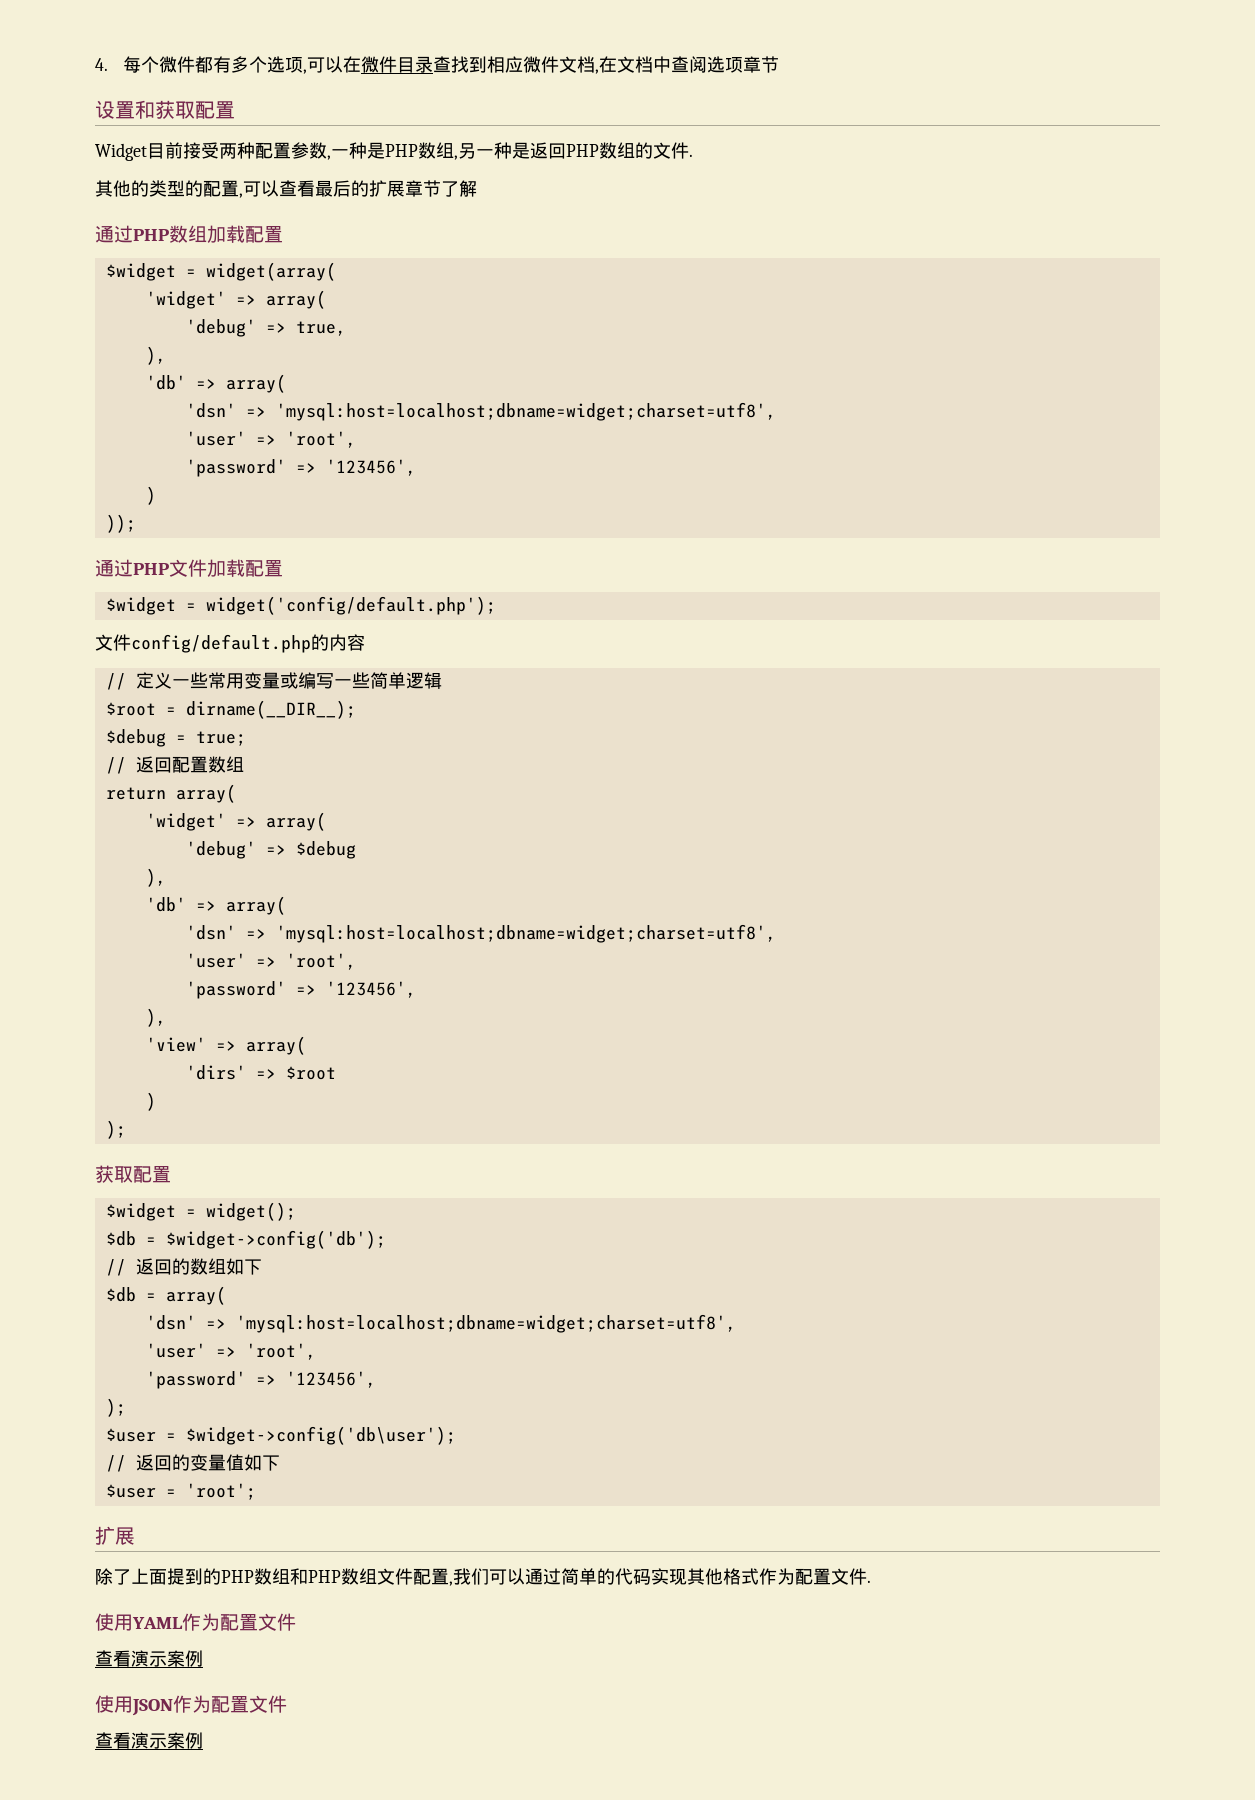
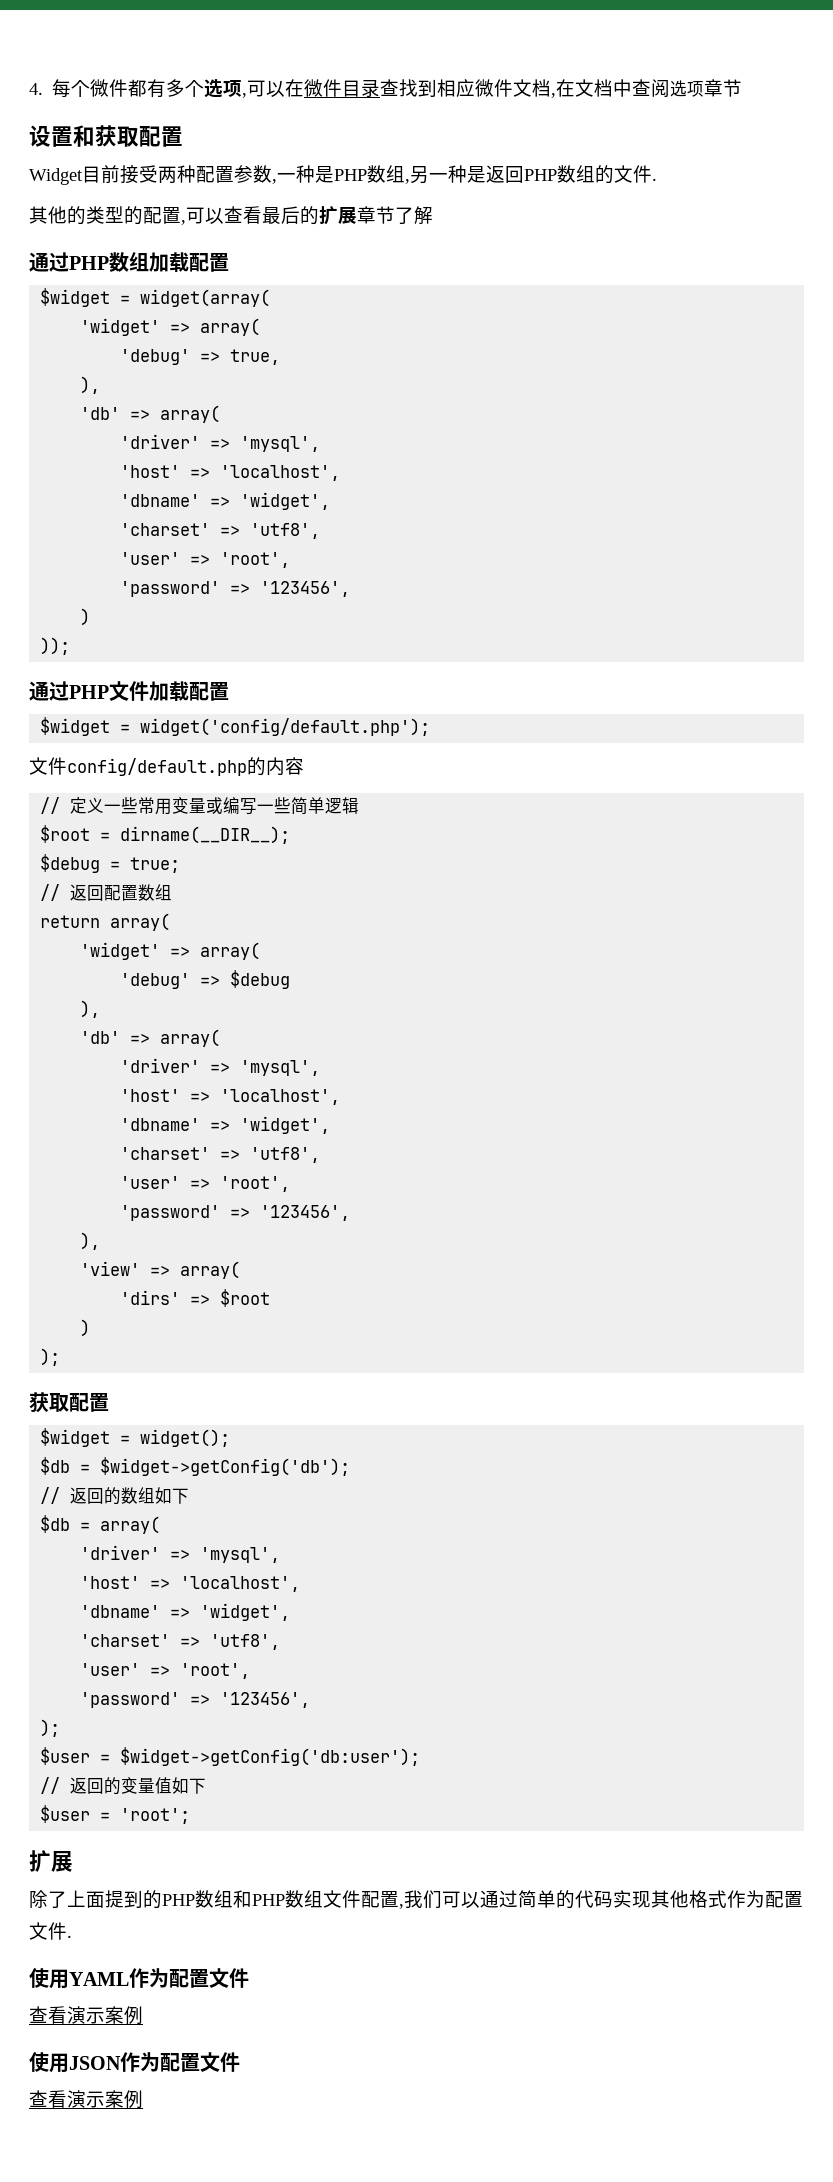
[185,402,776,421] 'dsn' => 'mysql:host=localhost;dbname=widget;charset=utf8', -> [120,434,321,452] [120,465,341,481] [120,492,331,510] [120,523,321,539] 'driver' => 'mysql', // 'host' => 'localhost', // 'dbname' => 'widget', // 'charset' => 'utf8',
[185,924,776,943] 'dsn' => 'mysql:host=localhost;dbname=widget;charset=utf8', -> [120,1058,321,1076] [120,1089,341,1105] [120,1116,331,1134] [120,1147,321,1163] 'driver' => 'mysql', // 'host' => 'localhost', // 'dbname' => 'widget', // 'charset' => 'utf8',
[165,1230,386,1249] $widget->config('db'); -> [100,1457,351,1476] $widget->getConfig('db');
[145,1314,736,1333] 'dsn' => 'mysql:host=localhost;dbname=widget;charset=utf8', -> [80,1545,281,1563] [80,1576,301,1592] [80,1603,291,1621] [80,1634,281,1650] 'driver' => 'mysql', // 'host' => 'localhost', // 'dbname' => 'widget', // 'charset' => 'utf8',
[185,1426,456,1445] $widget->config('db\user'); -> [120,1747,421,1766] $widget->getConfig('db:user');

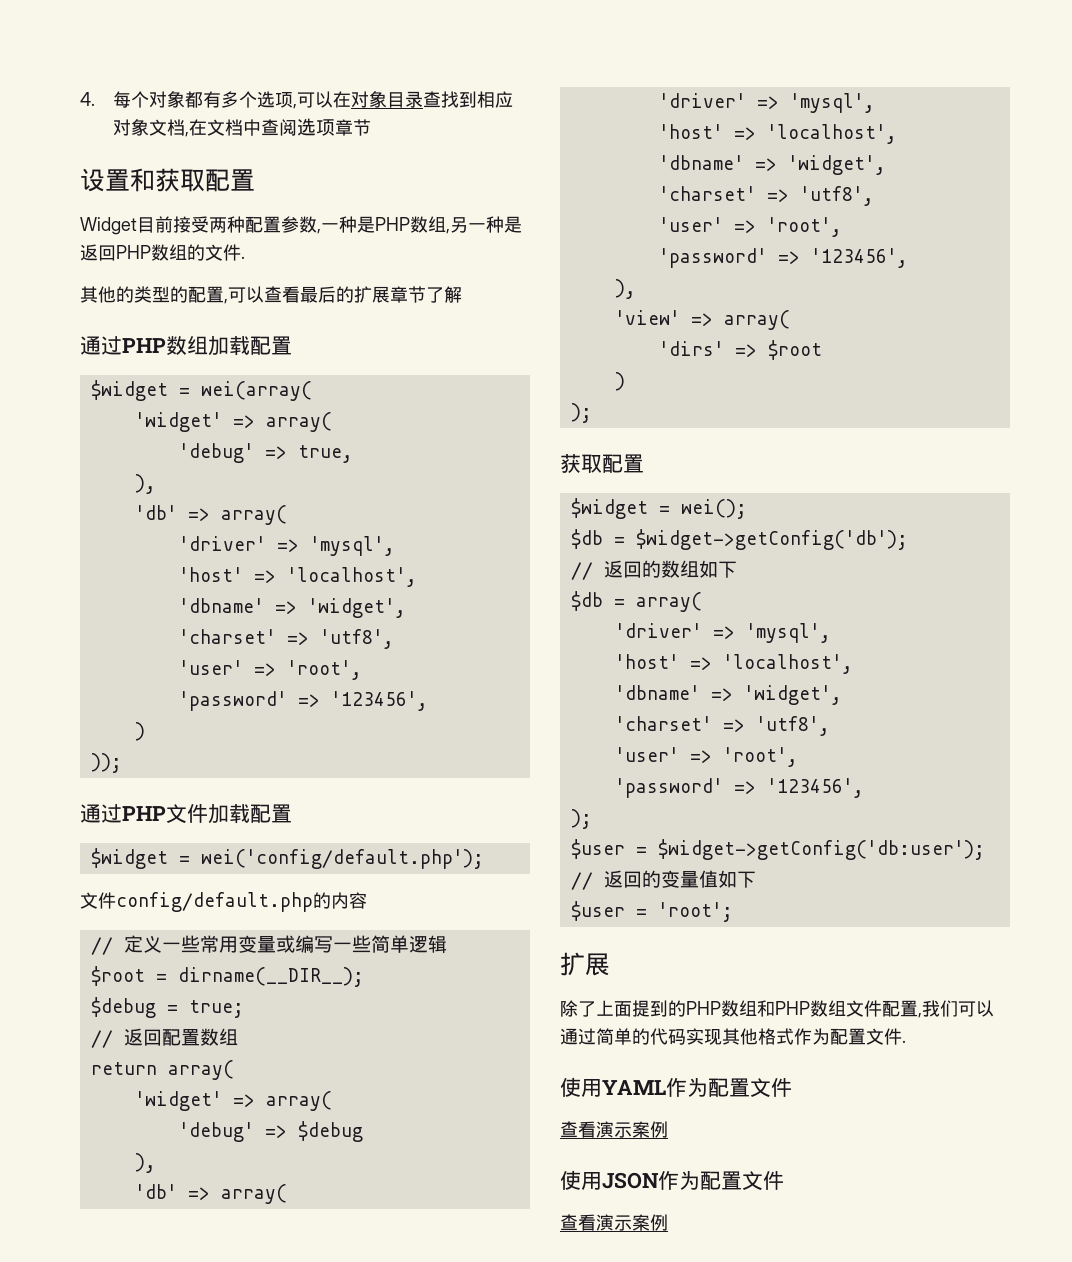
[90,79,129,97] 微件 -> [148,91,185,108] 对象
[304,79,343,97] 微件 -> [350,91,387,108] 对象
[475,79,514,97] 微件 -> [112,119,149,136] 对象
[140,289,271,307] widget(array( -> [200,381,312,401] wei(array(
[140,718,431,736] widget('config/default.php'); -> [200,849,484,869] wei('config/default.php');
[140,1429,231,1447] widget(); -> [680,499,747,519] wei();

